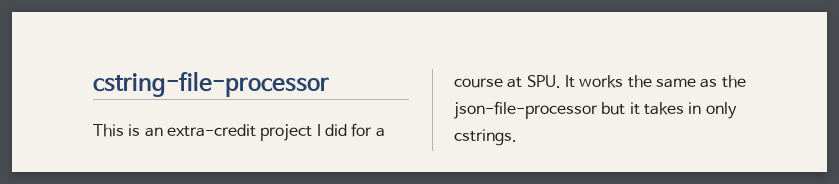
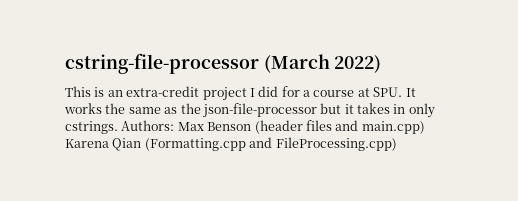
(329, 84) none -> [263,54,382,73] (March 2022)
(517, 137) none -> [121,120,425,134] [65,137,397,151] Authors: Max Benson (header files and main.cpp) Karena Qian (Formatting.cpp and FileProcessing.cpp)

